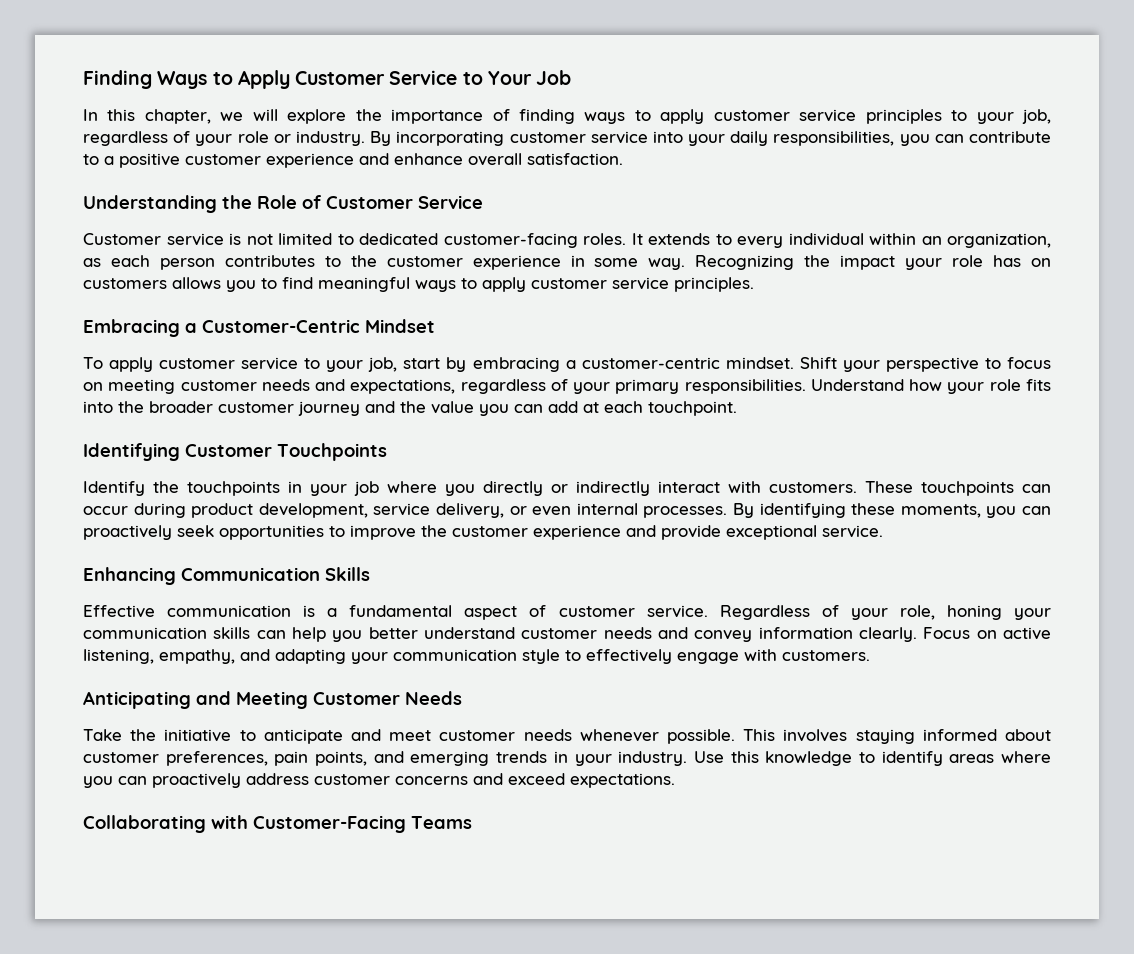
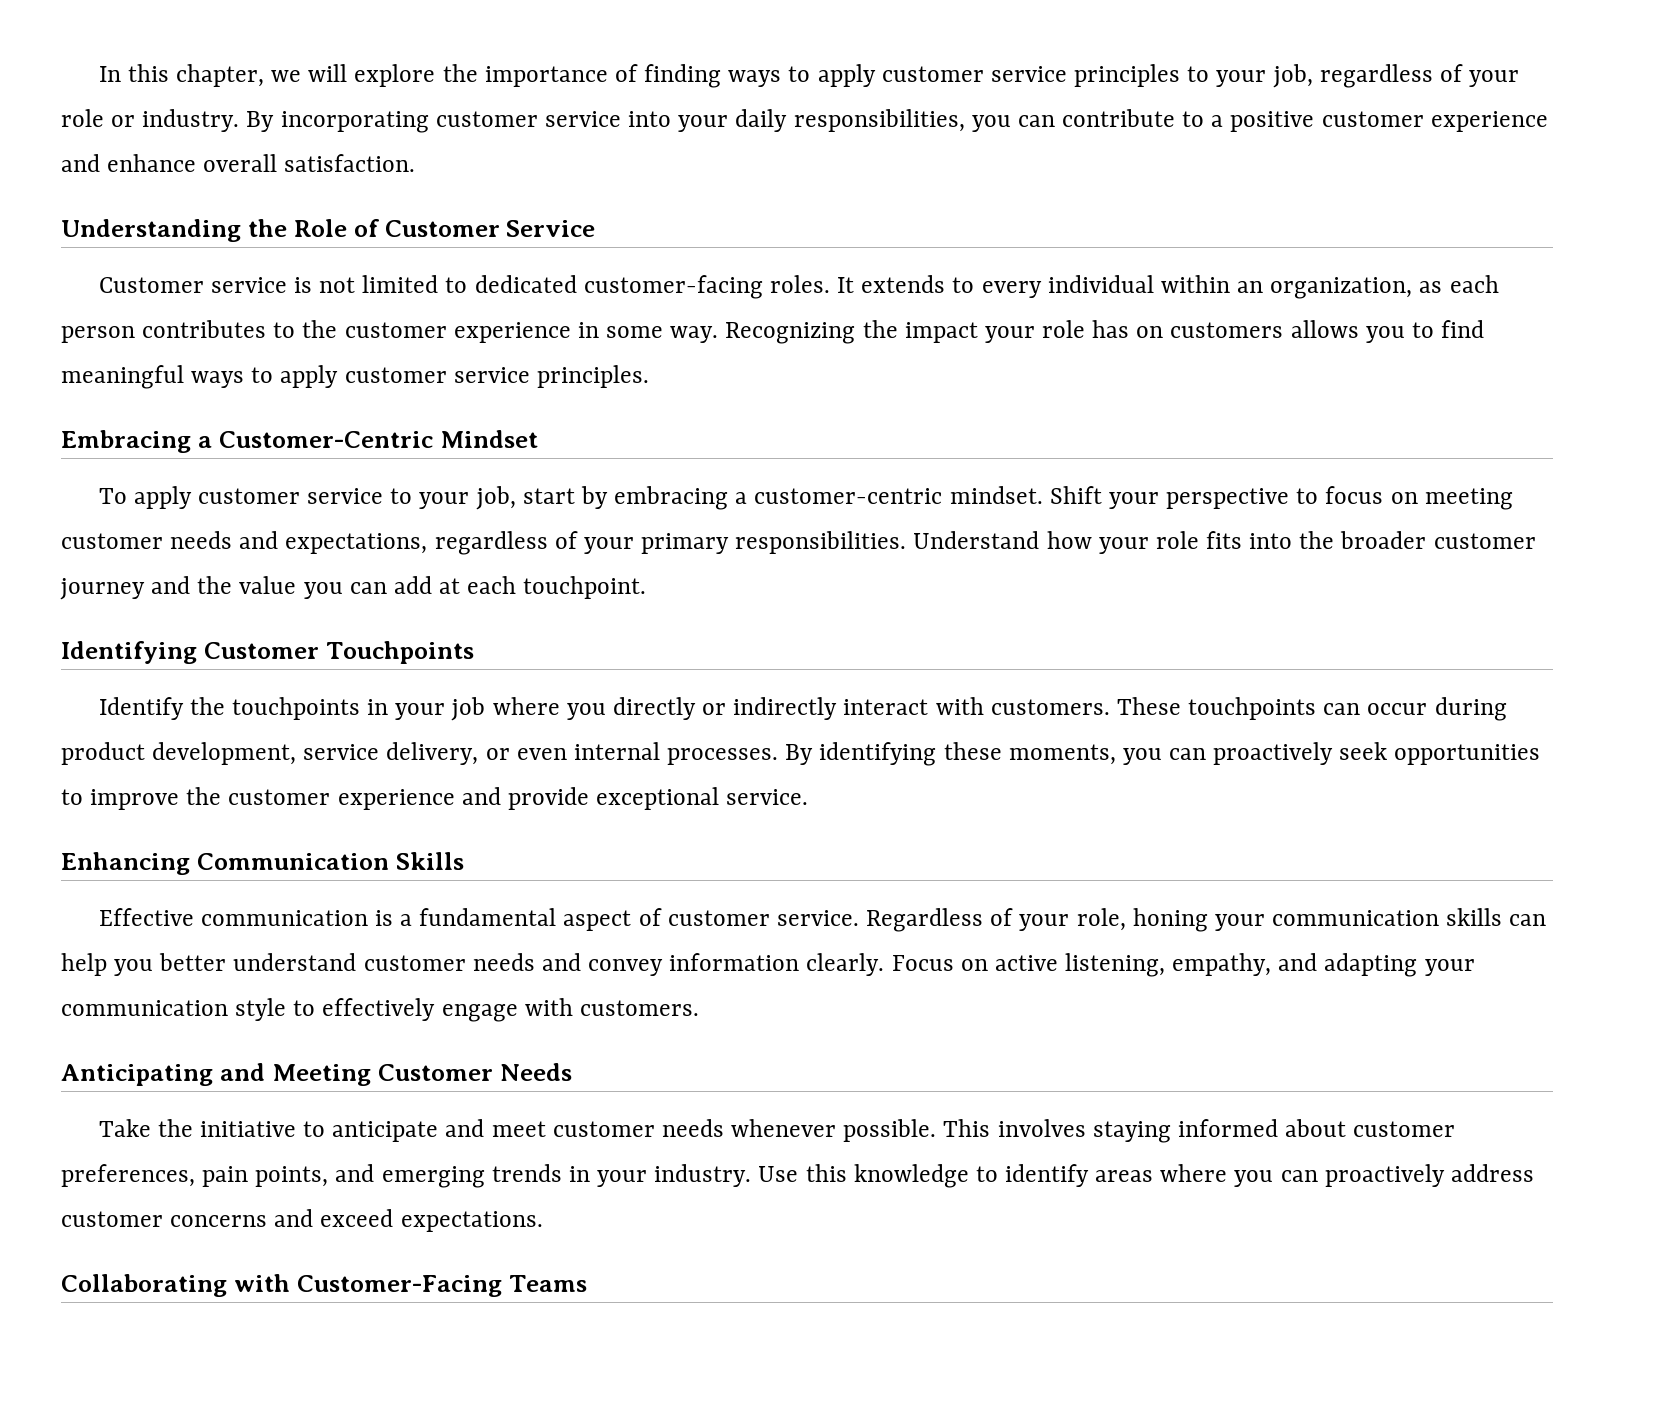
[83,70,572,89] Finding Ways to Apply Customer Service to Your Job // -> (98, 74) none

